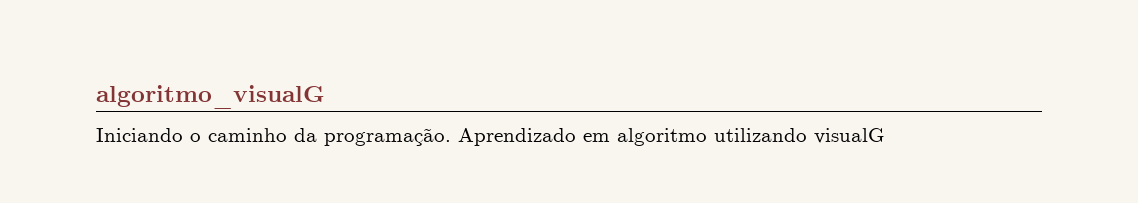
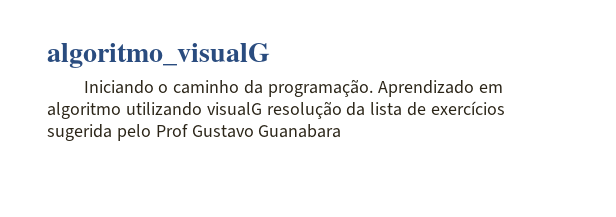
(884, 136) none -> [266,101,506,119] [47,124,342,141] resolução da lista de exercícios sugerida pelo Prof Gustavo Guanabara

